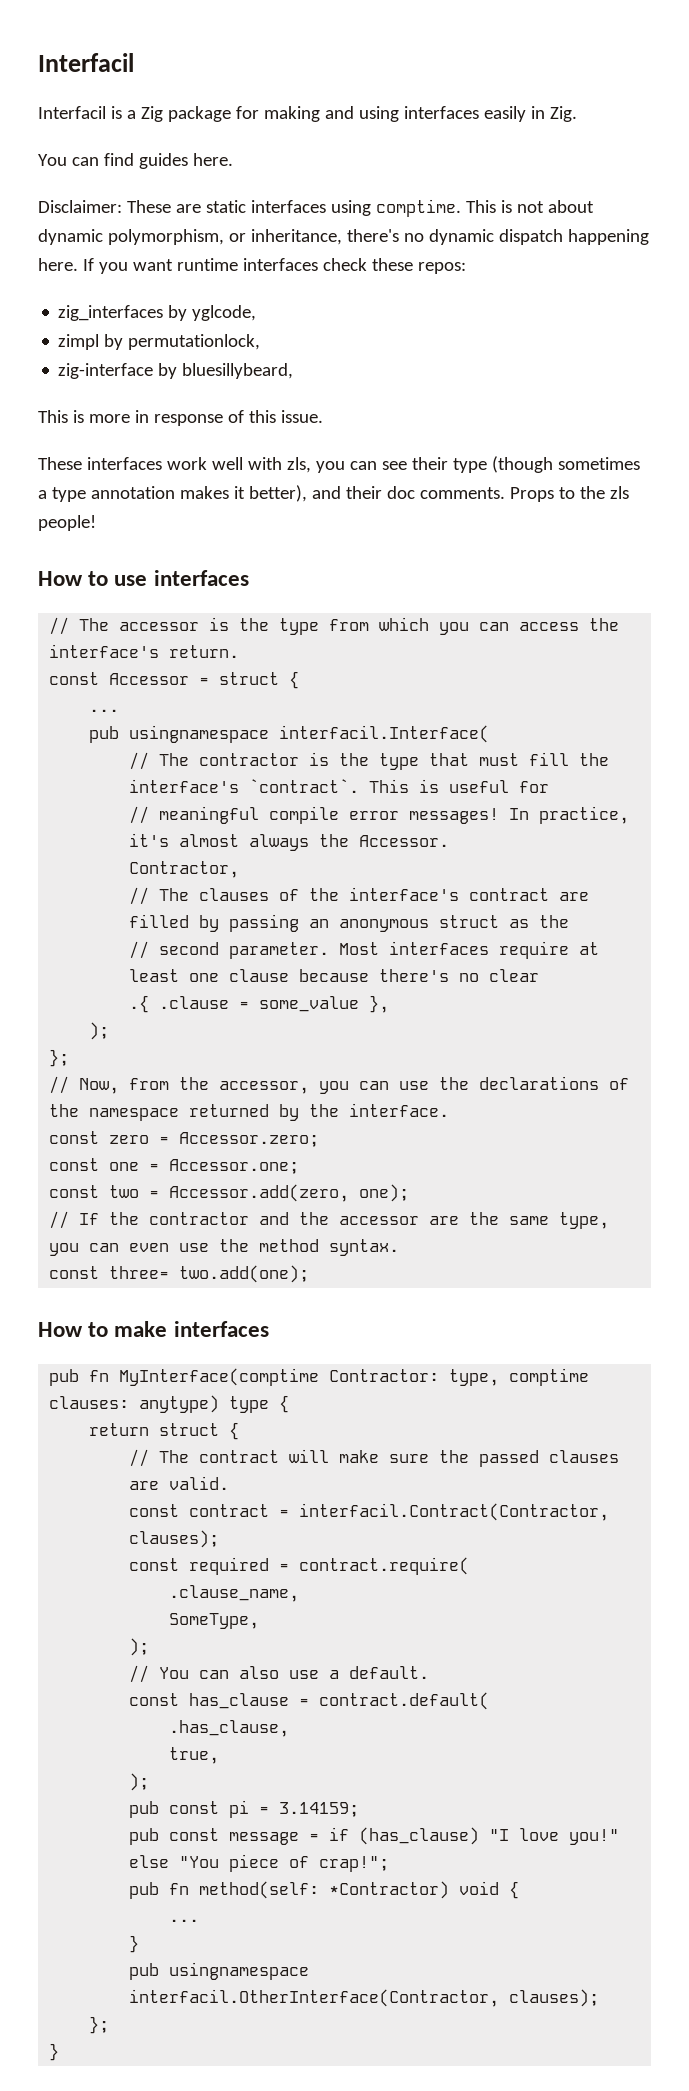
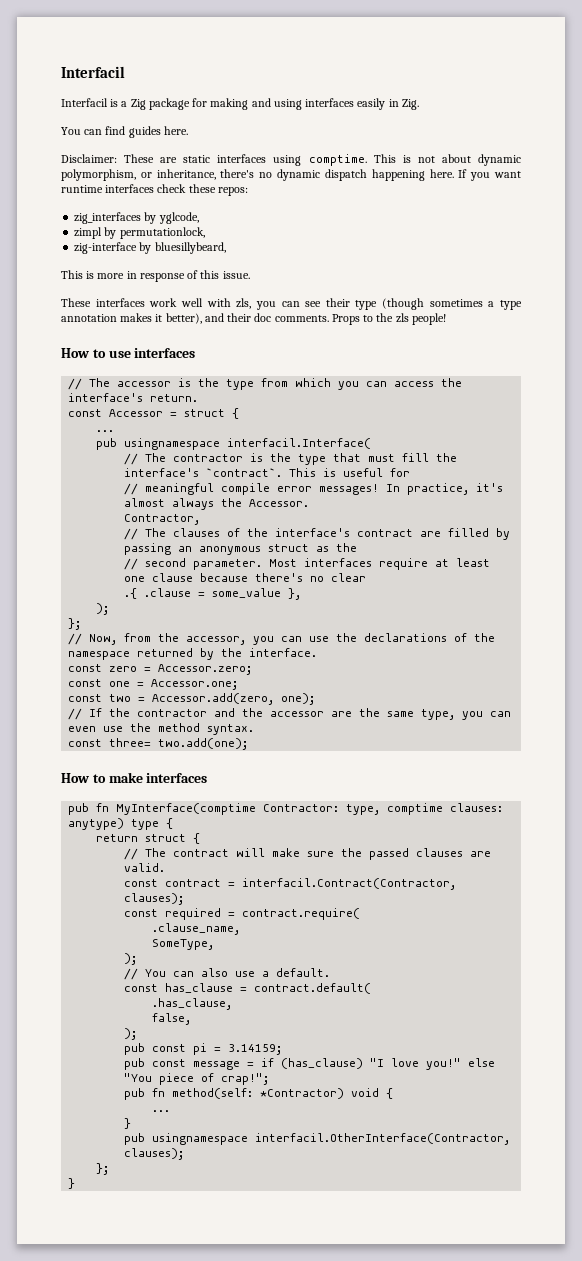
[169,1747,220,1764] true, -> [152,1013,192,1025] false,

